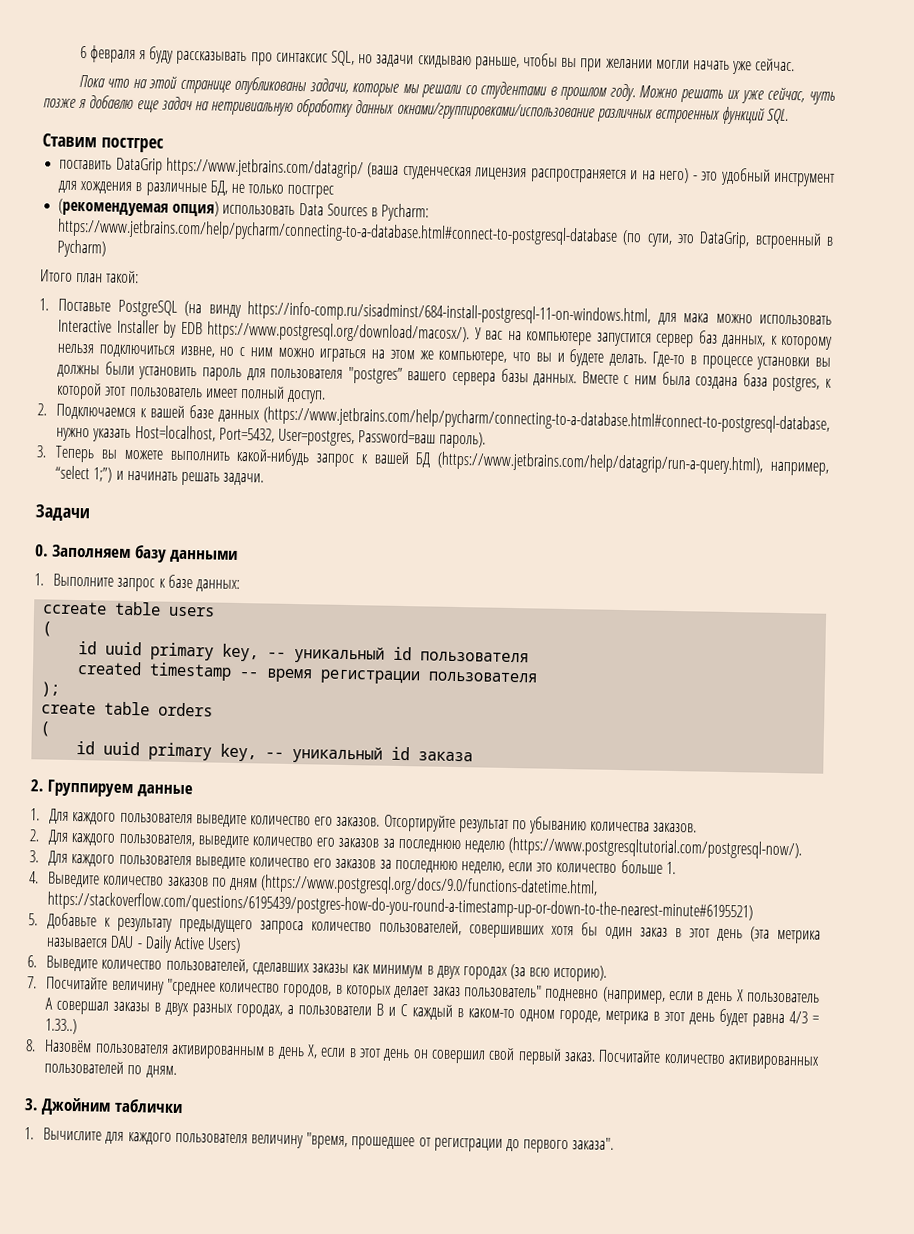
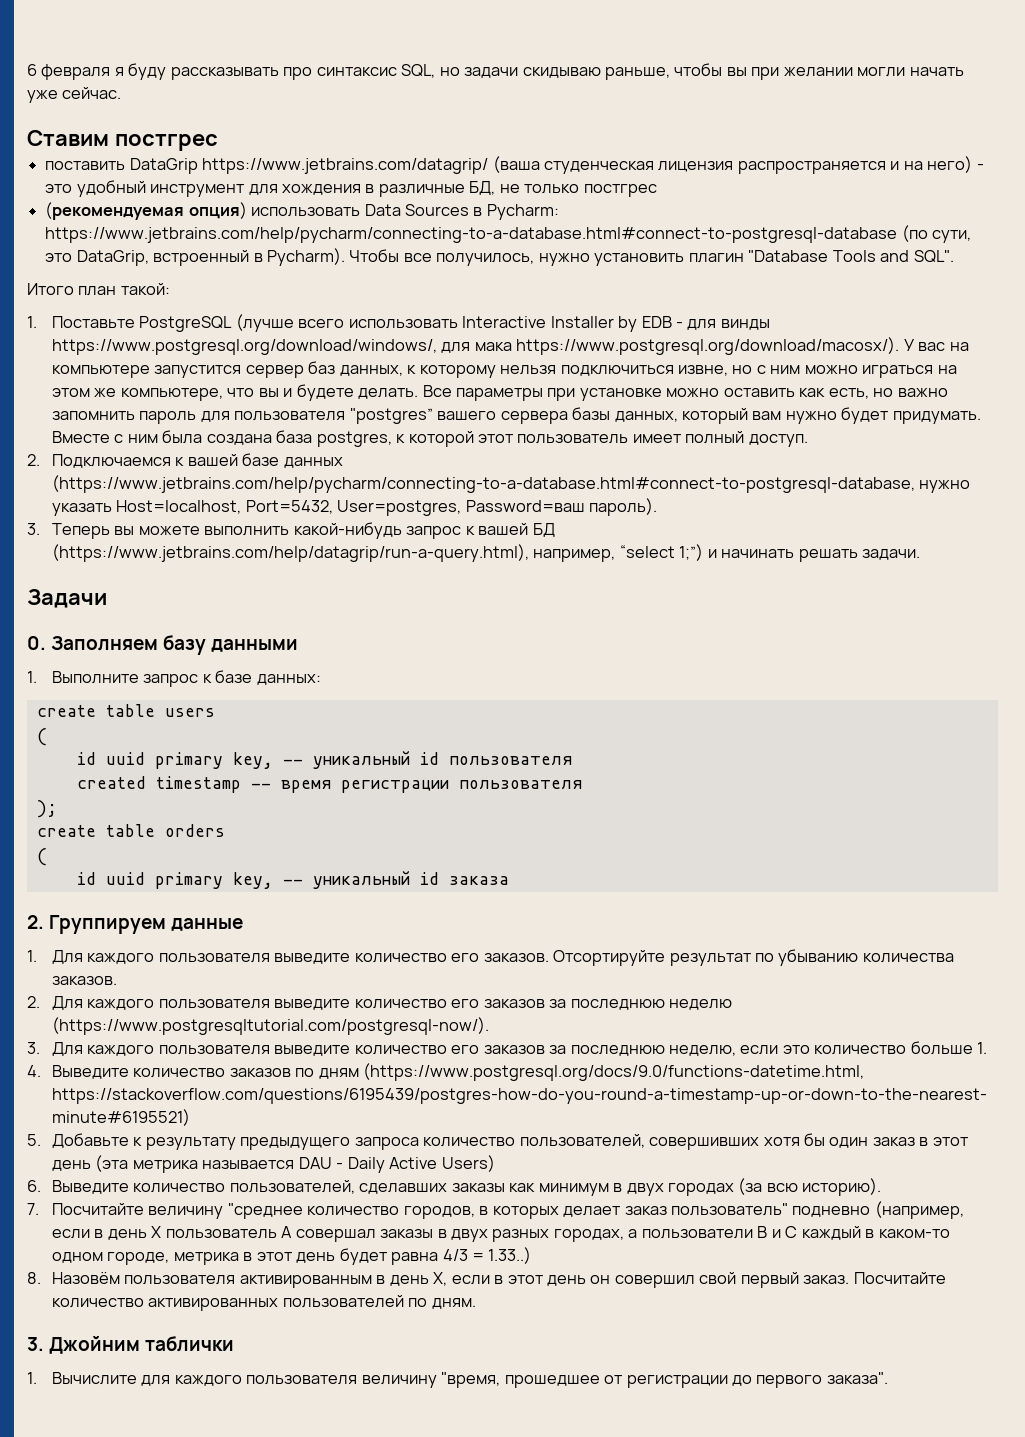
[78,74,836,105] [43,95,790,125] // Пока что на этой странице опубликованы задачи, которые мы решали со студентами в прошлом году. Можно решать их уже сейчас, чуть позже я добавлю еще задач на нетривиальную обработку данных окнами/группировками/использование различных встроенных функций SQL. -> (122, 93) none
[57,239,107,258] Pycharm) -> [266,248,954,266] Pycharm). Чтобы все получилось, нужно установить плагин "Database Tools and SQL".
[184,300,753,326] (на винду https://info-comp.ru/sisadminst/684-install-postgresql-11-on-windows.html, для мака можно -> [235,314,345,332] (лучше всего
(203, 328) none -> [676,319,770,330] [51,339,512,355] - для винды https://www.postgresql.org/download/windows/, для мака
[651,351,831,371] [57,361,198,381] Где-то в процессе установки вы должны были установить -> [422,385,948,401] [51,411,135,420] Все параметры при установке можно оставить как есть, но важно запомнить
[533,373,578,387] данных. -> [614,407,981,424] данных, который вам нужно будет придумать.
[42,601,108,615] ccreate -> [36,705,96,717] create
[118,833,195,847] пользователя, -> [158,999,270,1009] пользователя

